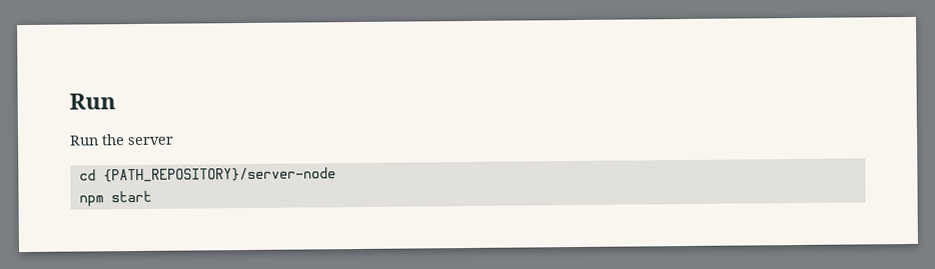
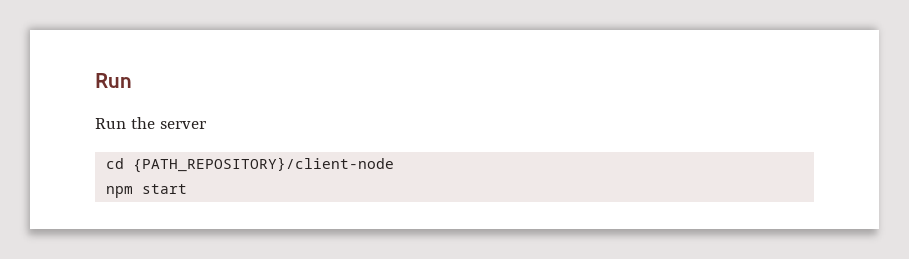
[102,167,336,183] {PATH_REPOSITORY}/server-node -> [133,157,395,173] {PATH_REPOSITORY}/client-node

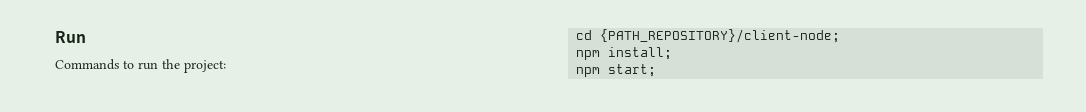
[95,117,206,129] Run the server -> [55,59,226,73] Commands to run the project:
[133,157,395,173] [106,184,188,198] {PATH_REPOSITORY}/client-node // npm start -> [600,29,841,43] [576,47,673,60] [576,64,657,77] {PATH_REPOSITORY}/client-node; // npm install; // npm start;

